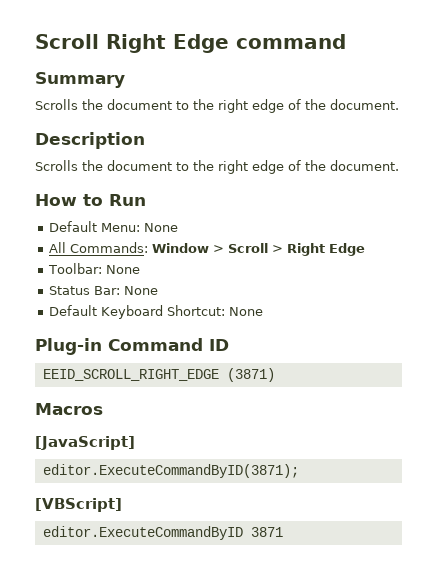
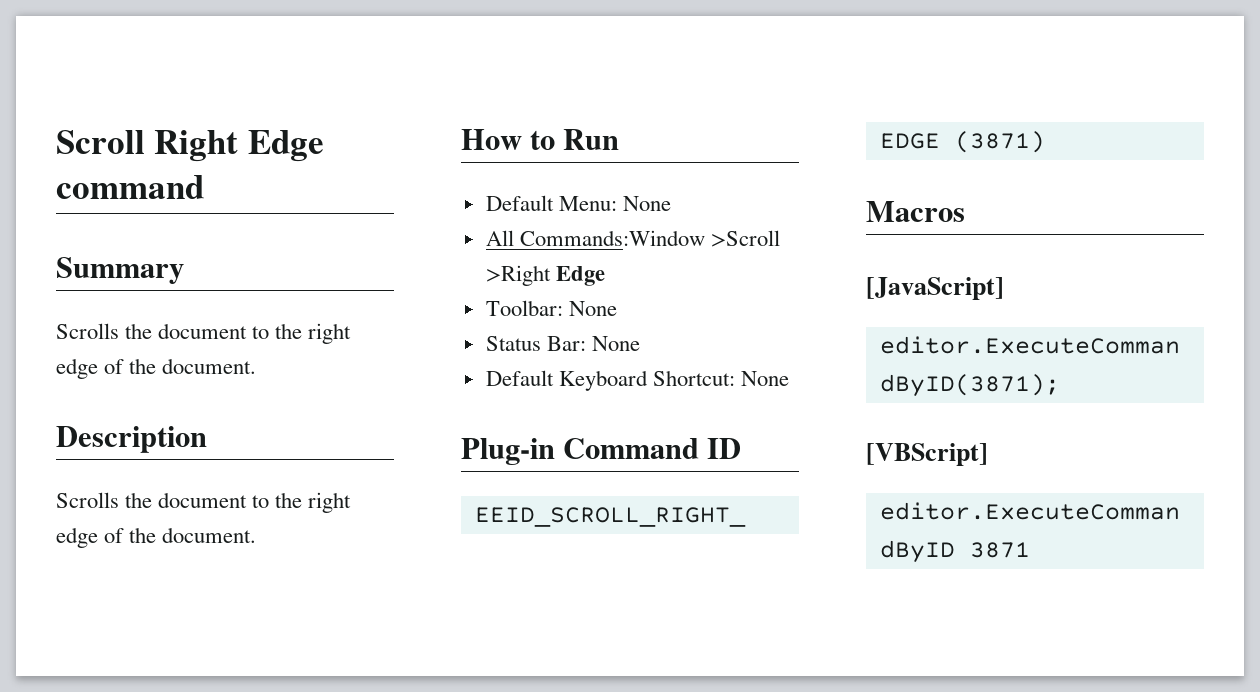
[69,242,325,256] Commands: Window > Scroll > Right -> [519,230,780,247] [485,265,551,286] Commands:Window >Scroll >Right

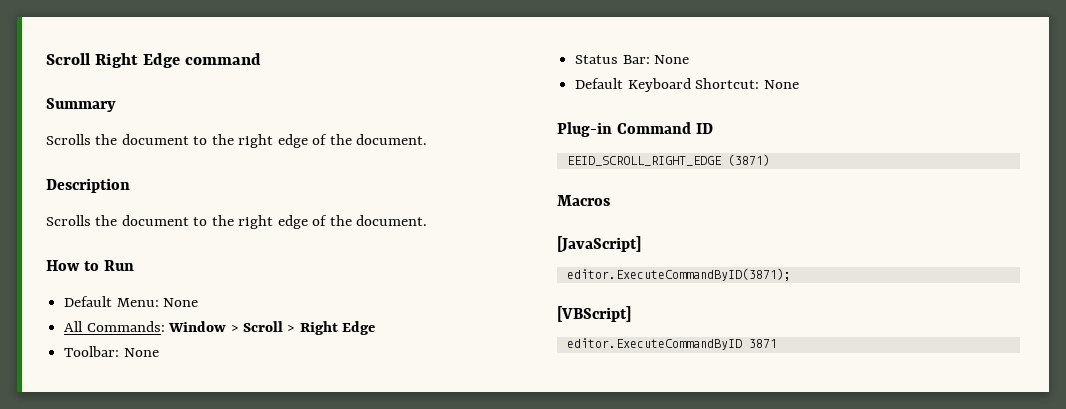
[519,230,780,247] [485,265,551,286] Commands:Window >Scroll >Right -> [86,321,338,335] Commands: Window > Scroll > Right

